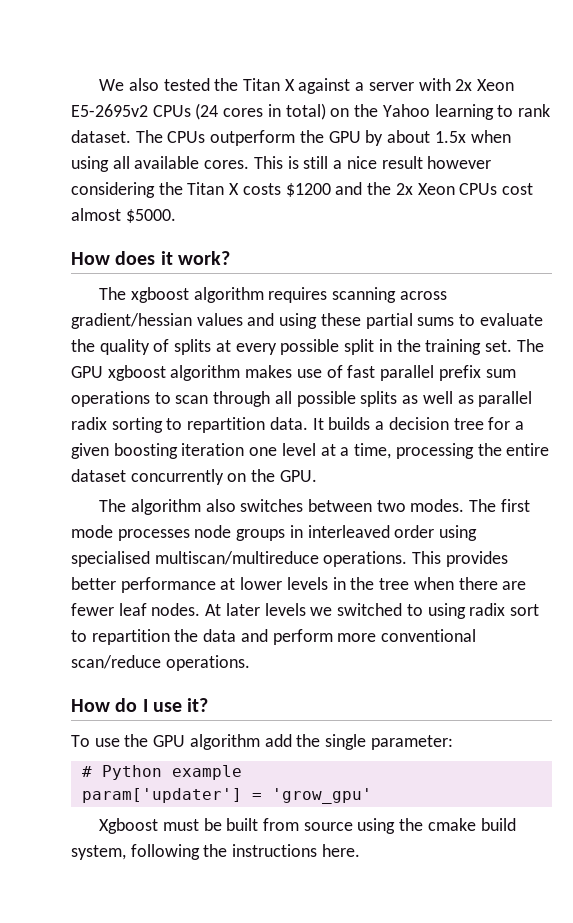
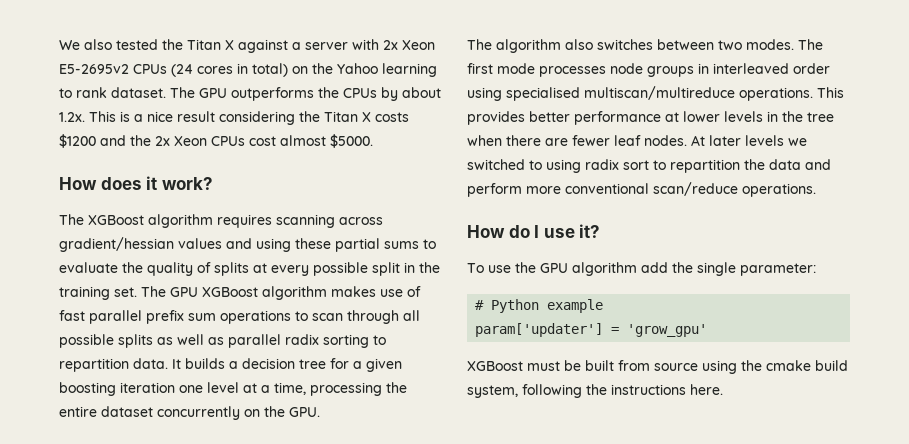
[167,130,511,146] [71,156,250,172] CPUs outperform the GPU by about 1.5x when using all available cores. -> [199,87,441,101] [59,112,85,122] GPU outperforms the CPUs by about 1.2x.
[303,156,329,169] still -> (130, 116) none
[427,156,492,169] however -> (215, 116) none
[130,287,189,303] xgboost -> [88,215,144,225] XGBoost
[107,365,166,381] xgboost -> [202,287,258,297] XGBoost
[99,818,159,834] Xgboost -> [467,361,523,371] XGBoost

